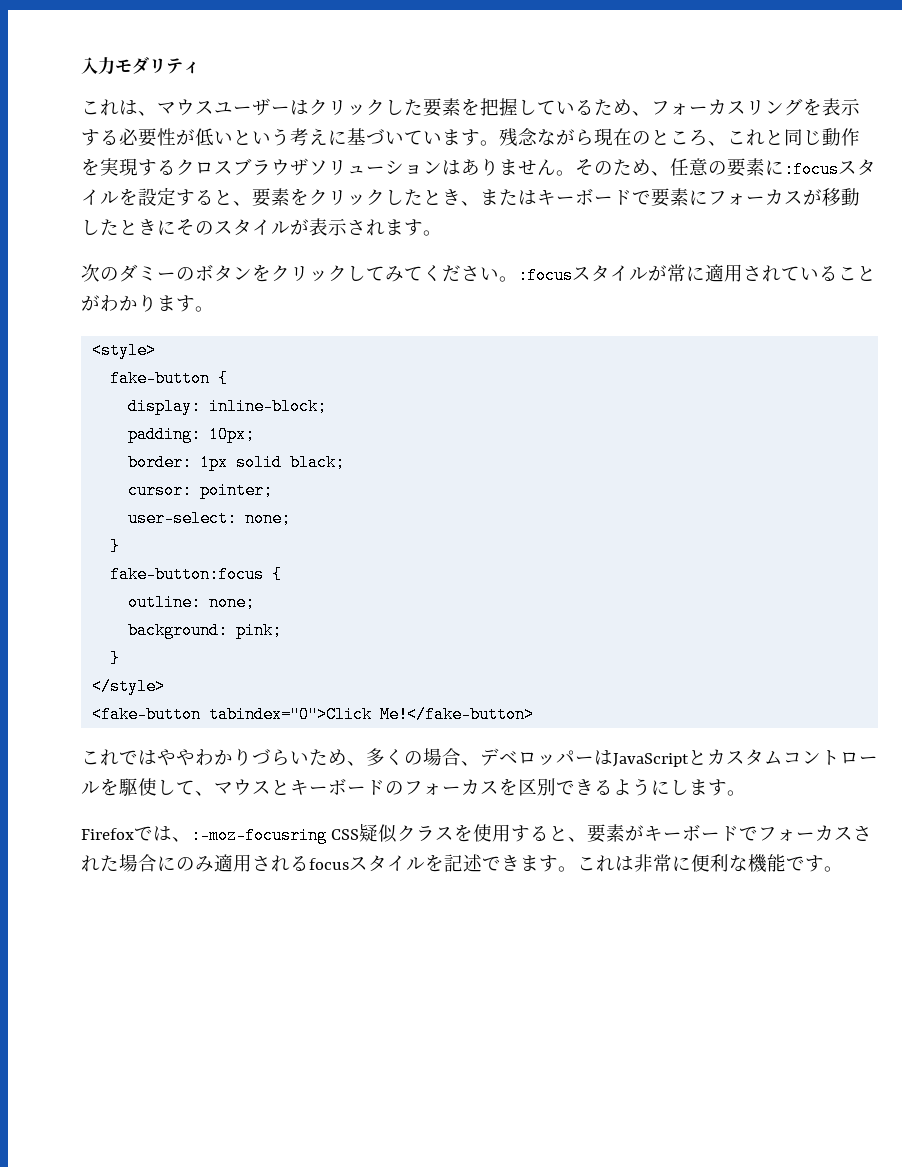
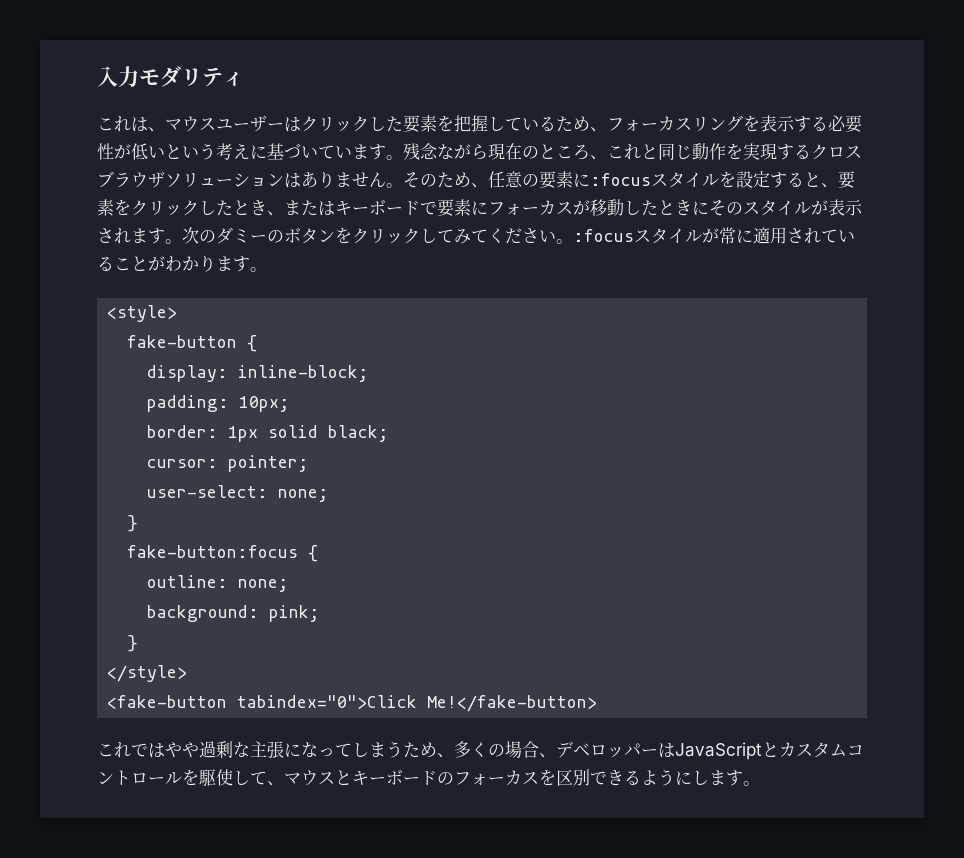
(442, 233) // -> (182, 241) none
[195,748,309,766] わかりづらい -> [199,741,403,759] 過剰な主張になってしまう
[81,823,872,844] [81,854,843,873] // Firefoxでは、:-moz-focusring CSS疑似クラスを使用すると、要素がキーボードでフォーカスされた場合にのみ適用されるfocusスタイルを記述できます。これは非常に便利な機能です。 -> (760, 783) none

